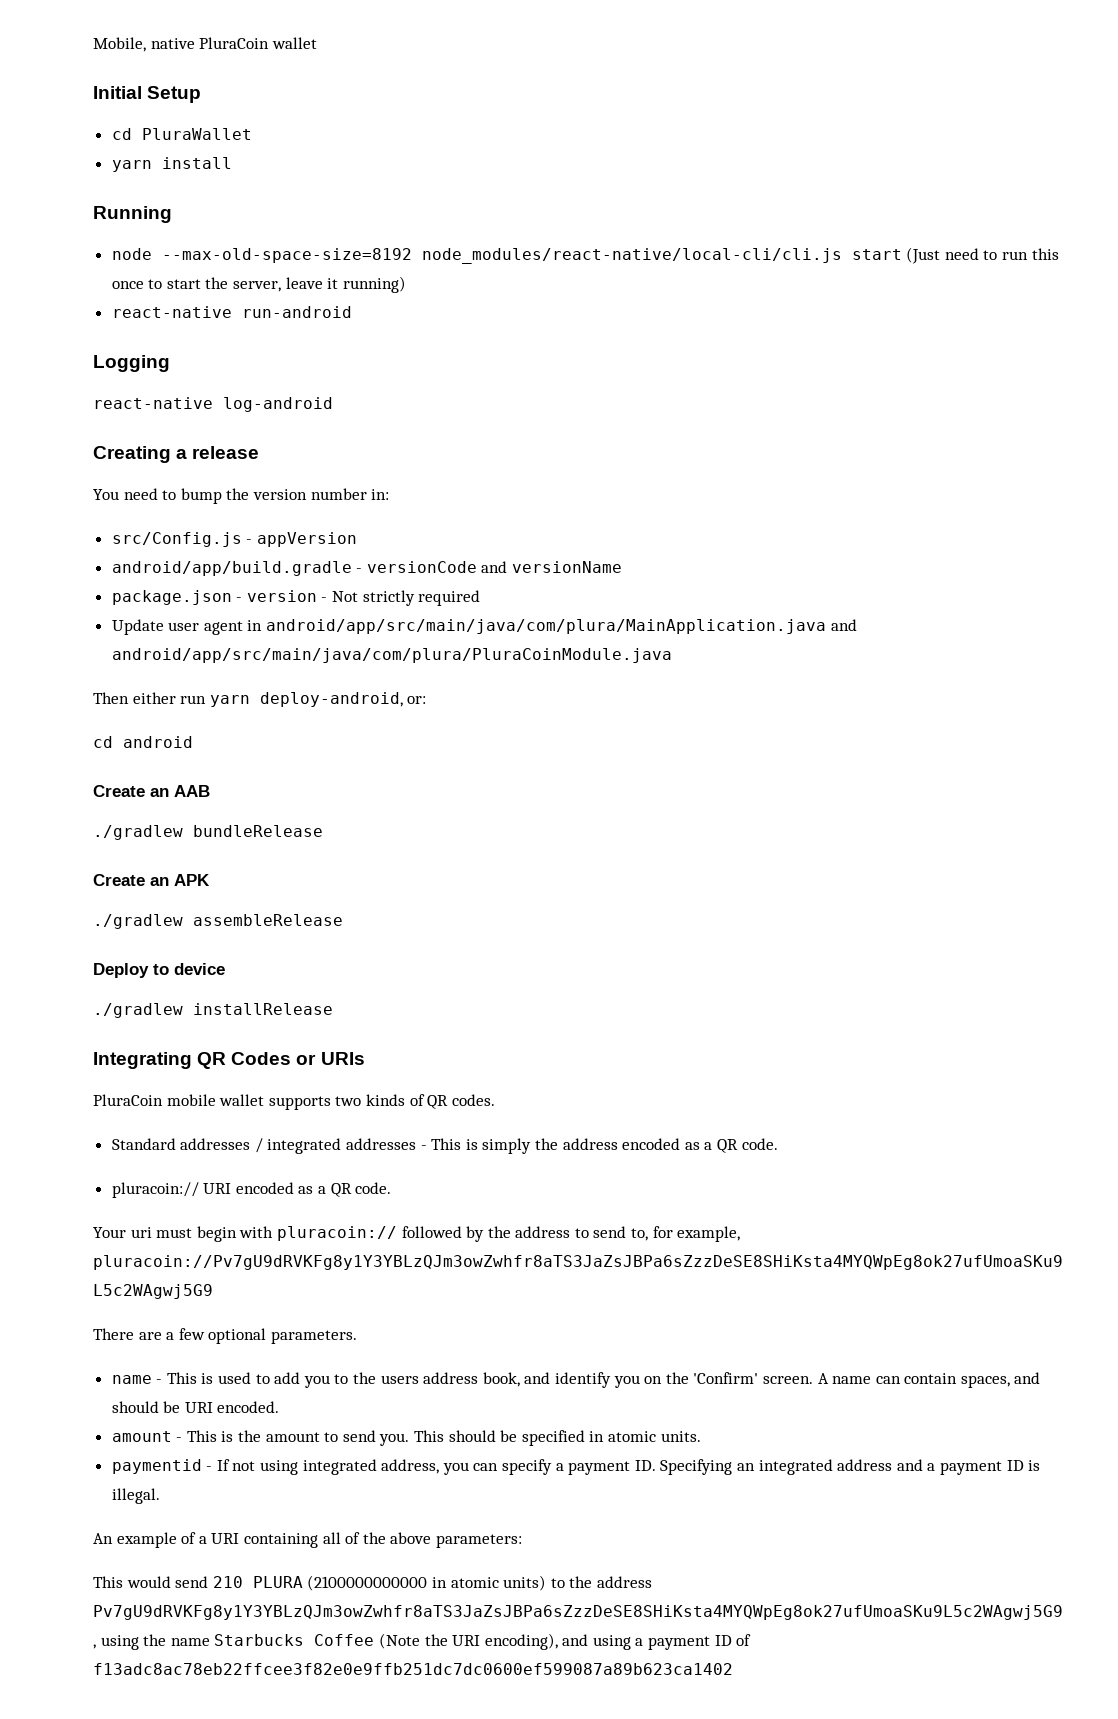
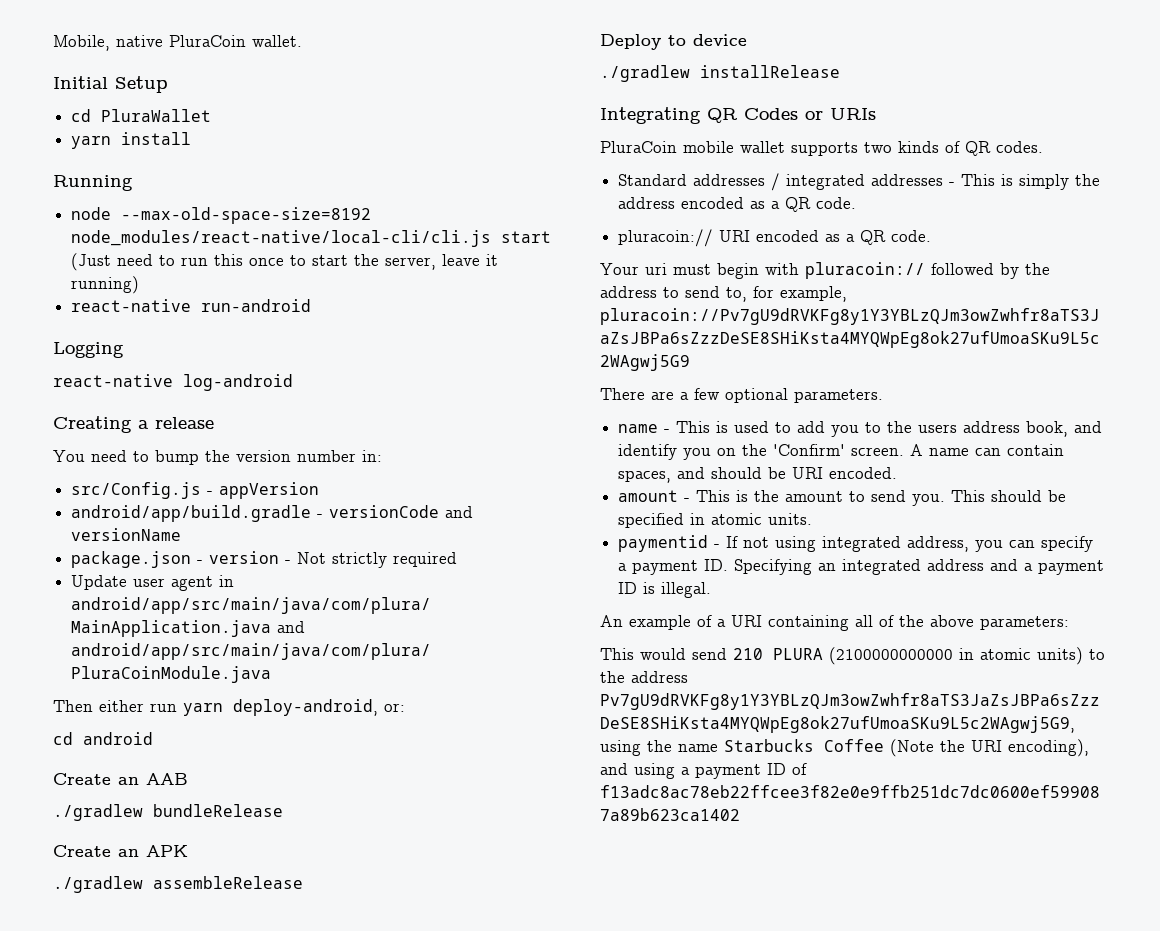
[271,37,317,49] wallet -> [252,35,302,47] wallet.

